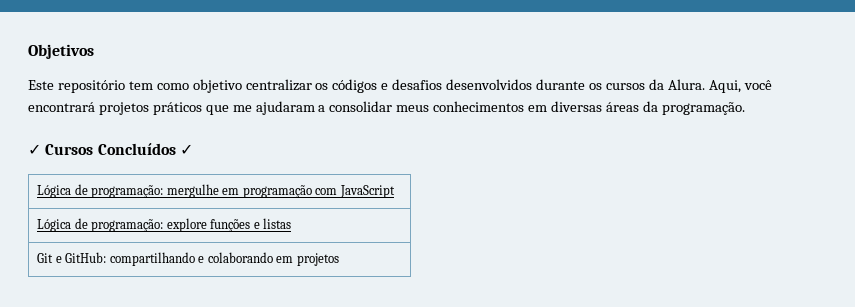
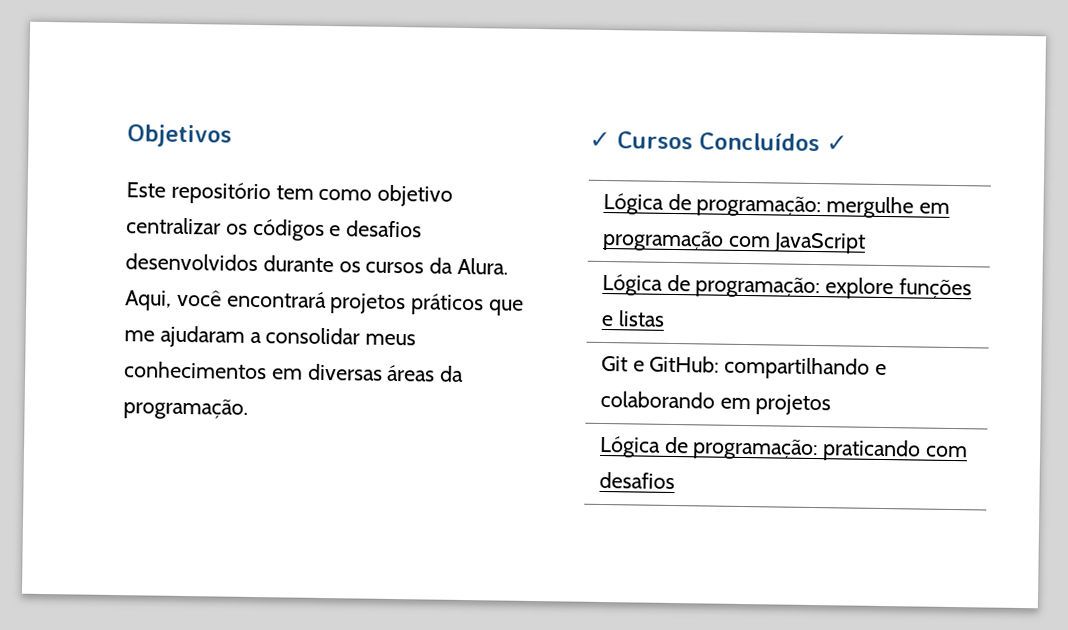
(339, 259) none -> [598,435,968,462] [598,471,675,490] // Lógica de programação: praticando com desafios

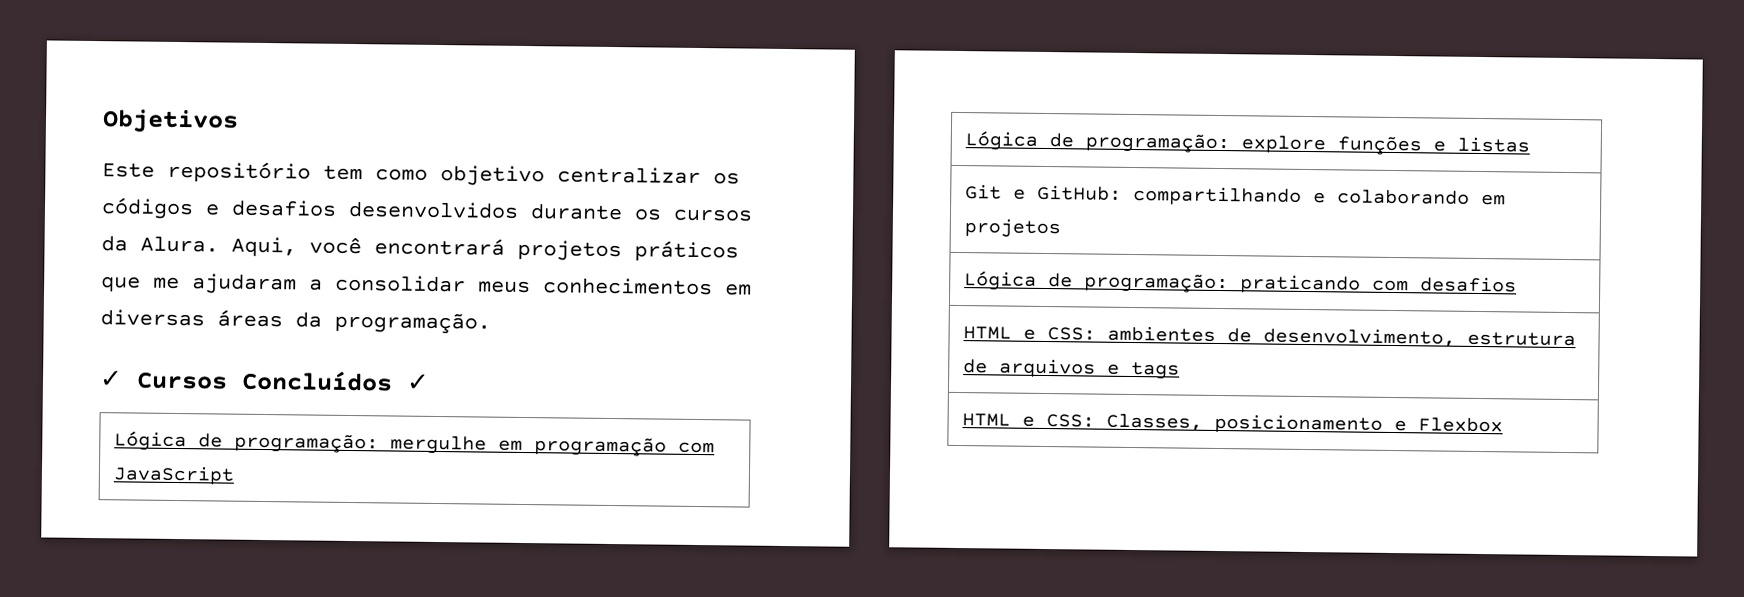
(675, 480) none -> [962,325,1576,347] [962,358,1180,380] [961,413,1503,434] // HTML e CSS: ambientes de desenvolvimento, estrutura de arquivos e tags // HTML e CSS: Classes, posicionamento e Flexbox

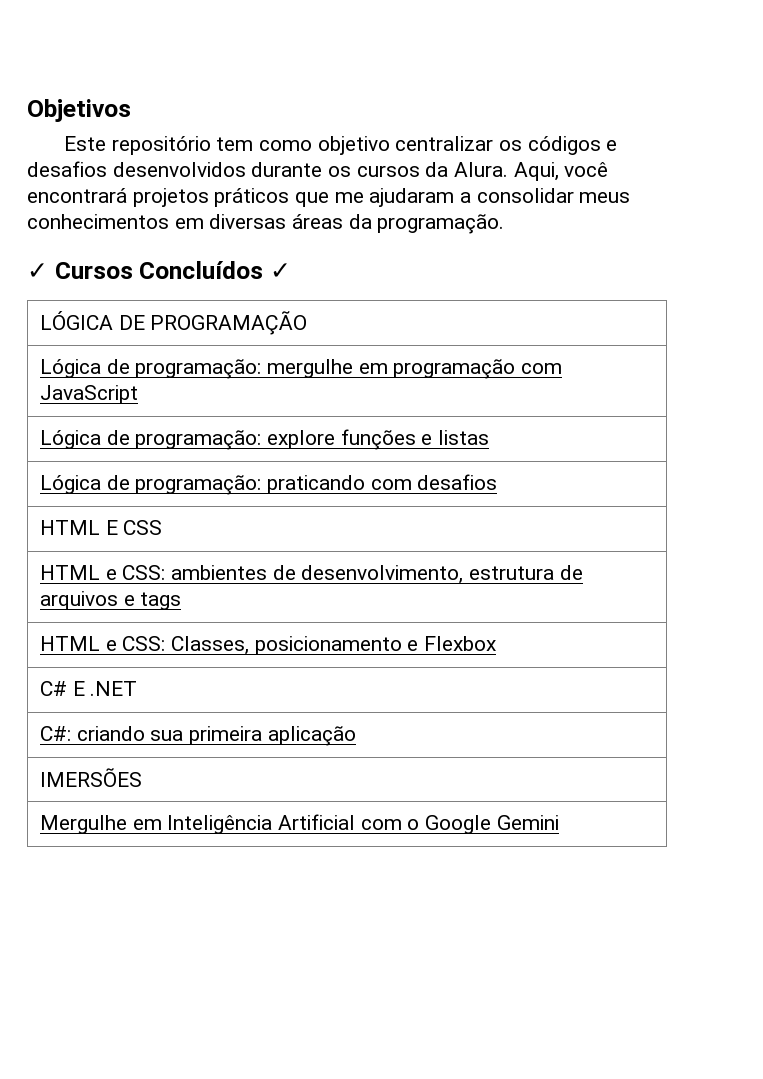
(430, 382) none -> [39,311,308,335] // LÓGICA DE PROGRAMAÇÃO
[964,184,1506,206] [963,218,1061,239] // Git e GitHub: compartilhando e colaborando em projetos -> (489, 437) none
(1517, 284) none -> [39,520,163,535] // HTML E CSS
(1503, 425) none -> [39,681,138,696] [39,726,356,746] [39,768,142,787] [39,814,559,834] // C# E .NET // C#: criando sua primeira aplicação // IMERSÕES // Mergulhe em Inteligência Artificial com o Google Gemini

